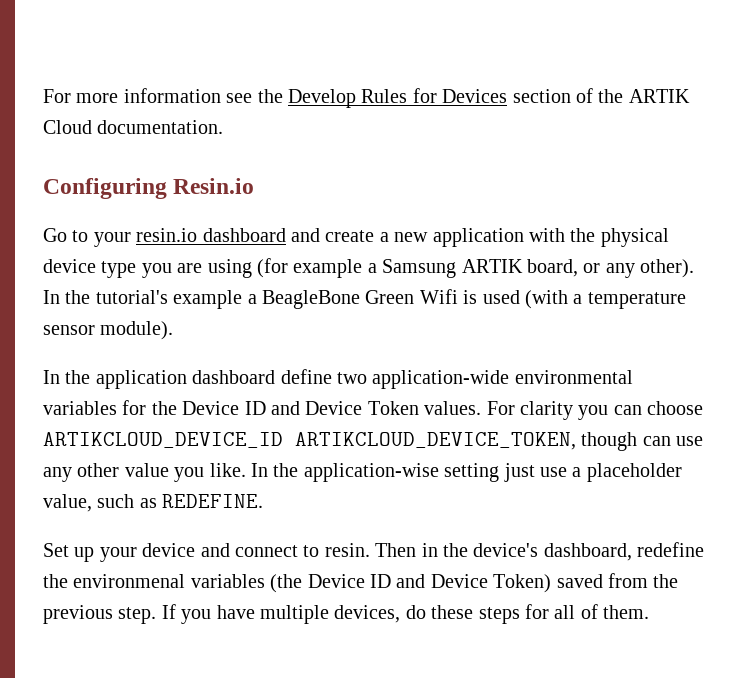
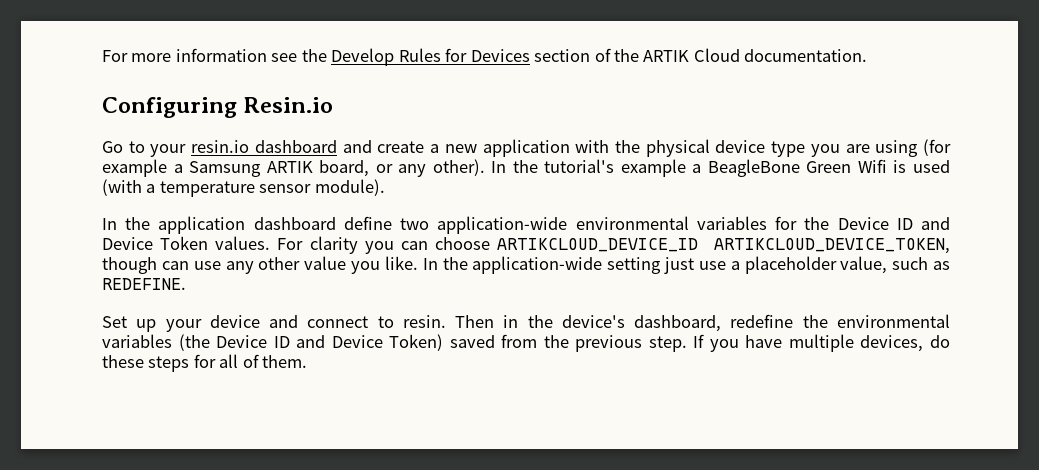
[303,463,439,482] application-wise -> [472,256,603,274] application-wide
[73,574,186,588] environmenal -> [836,314,950,328] environmental

